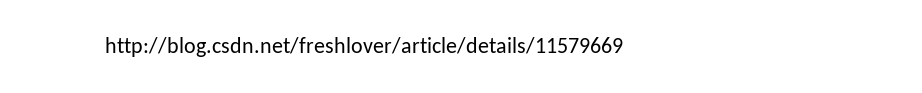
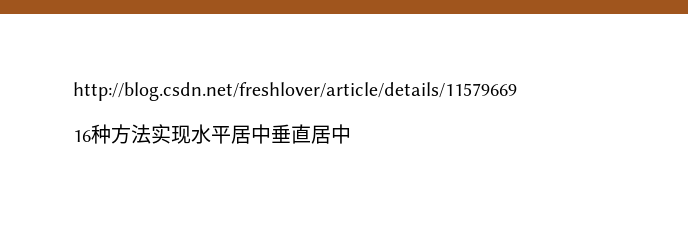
(623, 47) none -> [73,124,351,144] // 16种方法实现水平居中垂直居中

